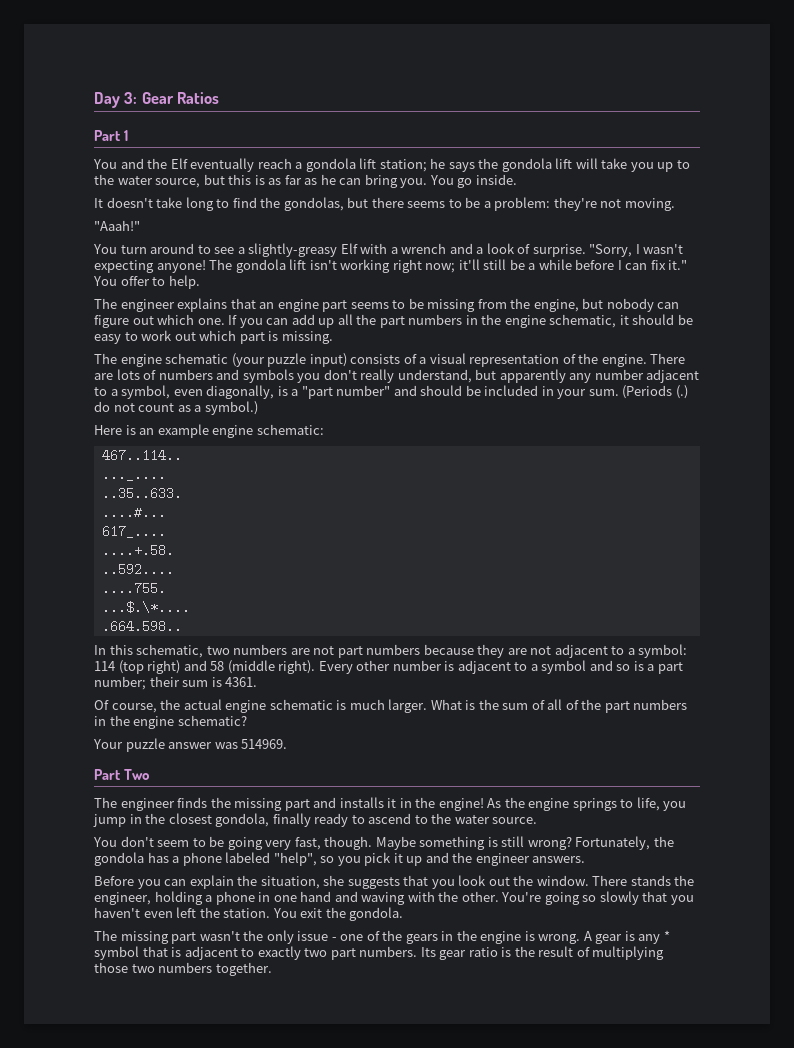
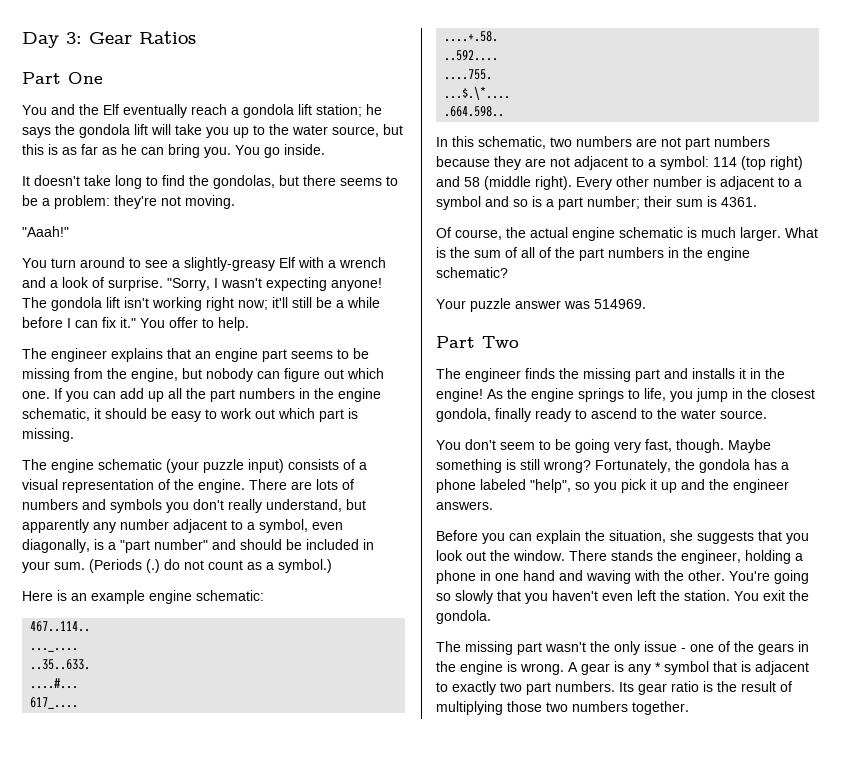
[124,130,129,141] 1 -> [68,72,103,84] One

